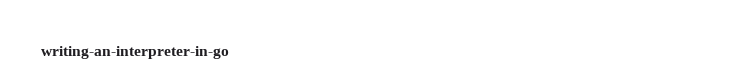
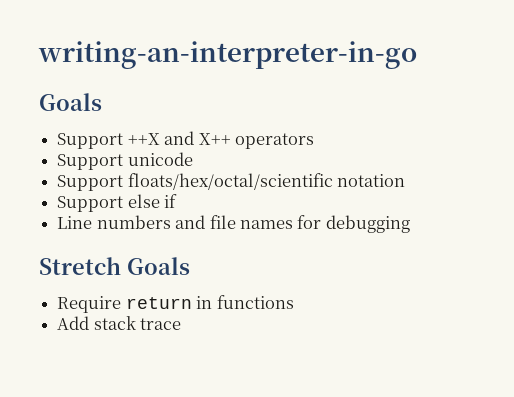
(229, 52) none -> [39,93,102,111] [57,131,314,149] [57,152,193,170] [57,173,406,191] [57,194,178,212] [57,215,410,233] [39,257,190,275] [57,295,294,313] [57,316,182,330] // Goals // Support ++X and X++ operators // Support unicode // Support floats/hex/octal/scientific notation // Support else if // Line numbers and file names for debugging // Stretch Goals // Require return in functions // Add stack trace

